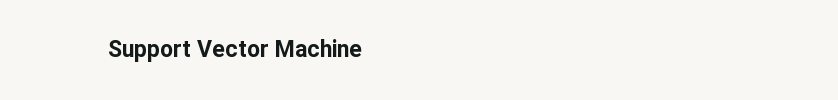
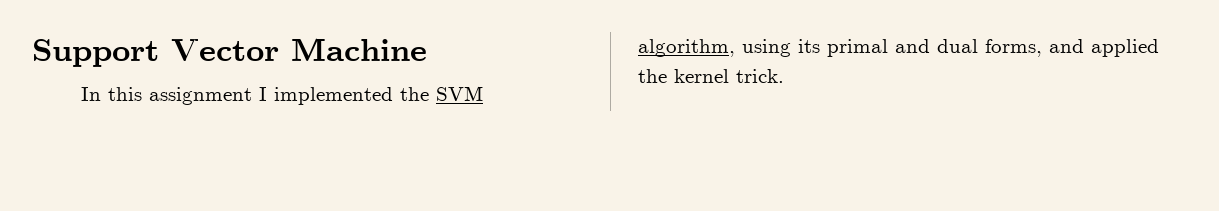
(363, 48) none -> [80,86,483,105] [638,39,1159,57] [638,69,784,83] // In this assignment I implemented the SVM algorithm, using its primal and dual forms, and applied the kernel trick.

